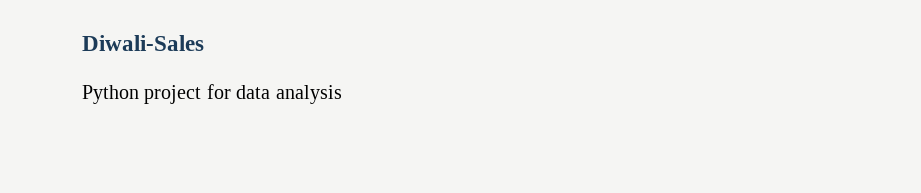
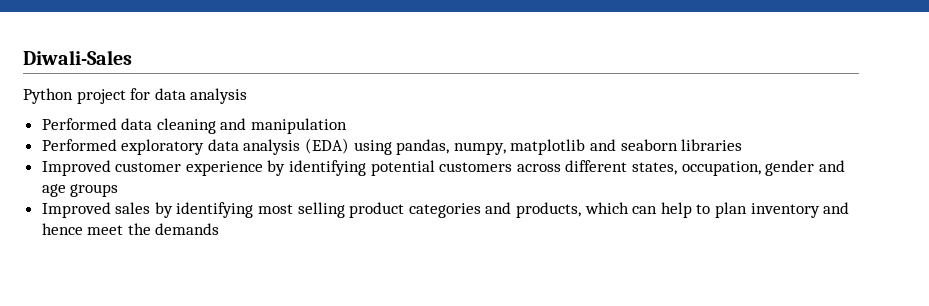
(342, 94) none -> [41,118,348,134] [41,138,743,155] [41,160,845,176] [41,184,119,197] [41,202,850,218] [41,223,220,235] // Performed data cleaning and manipulation // Performed exploratory data analysis (EDA) using pandas, numpy, matplotlib and seaborn libraries // Improved customer experience by identifying potential customers across different states, occupation, gender and age groups // Improved sales by identifying most selling product categories and products, which can help to plan inventory and hence meet the demands

